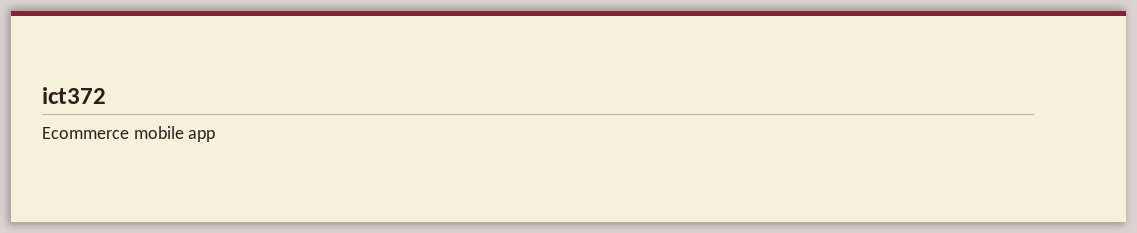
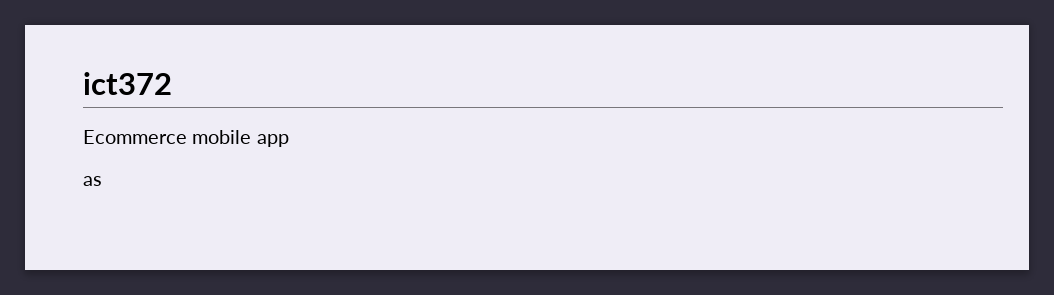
(216, 136) none -> [83,176,102,186] // as

